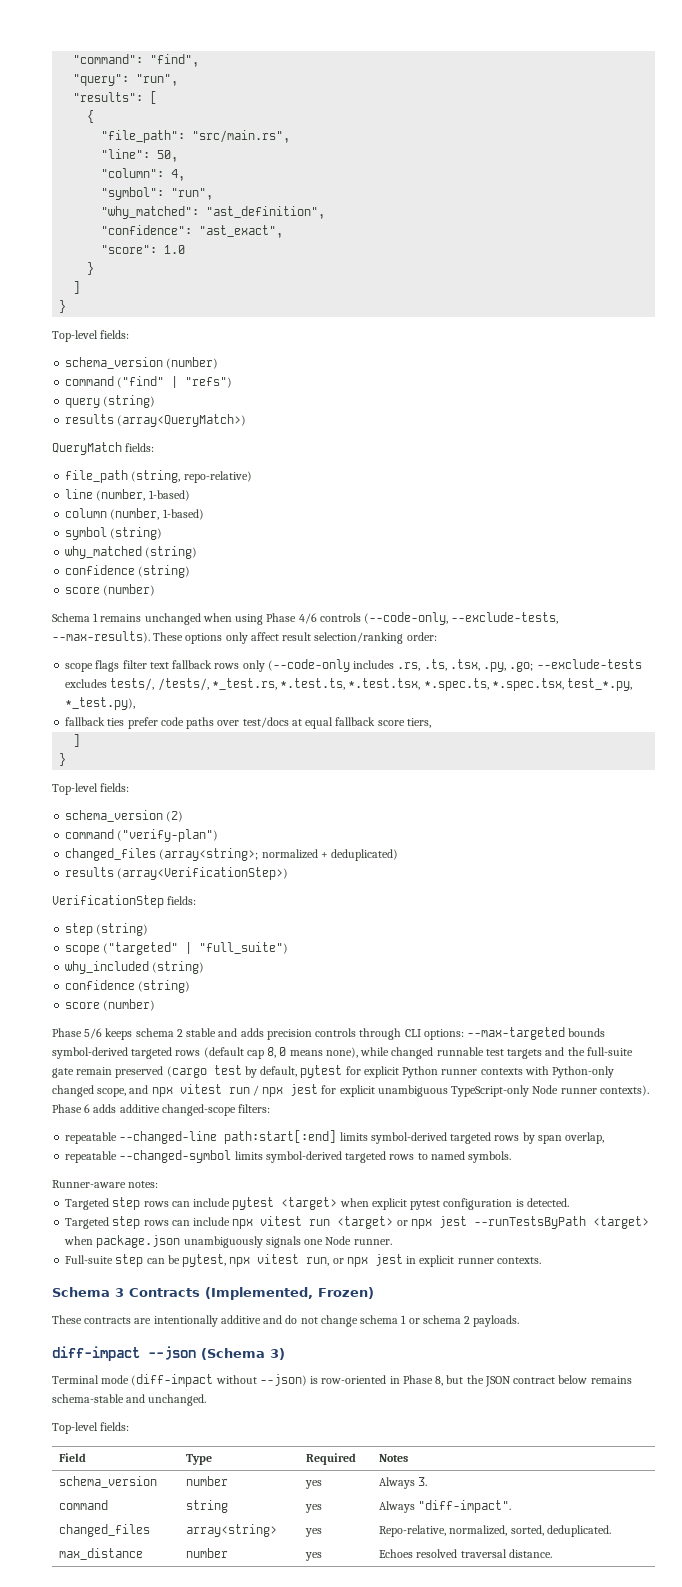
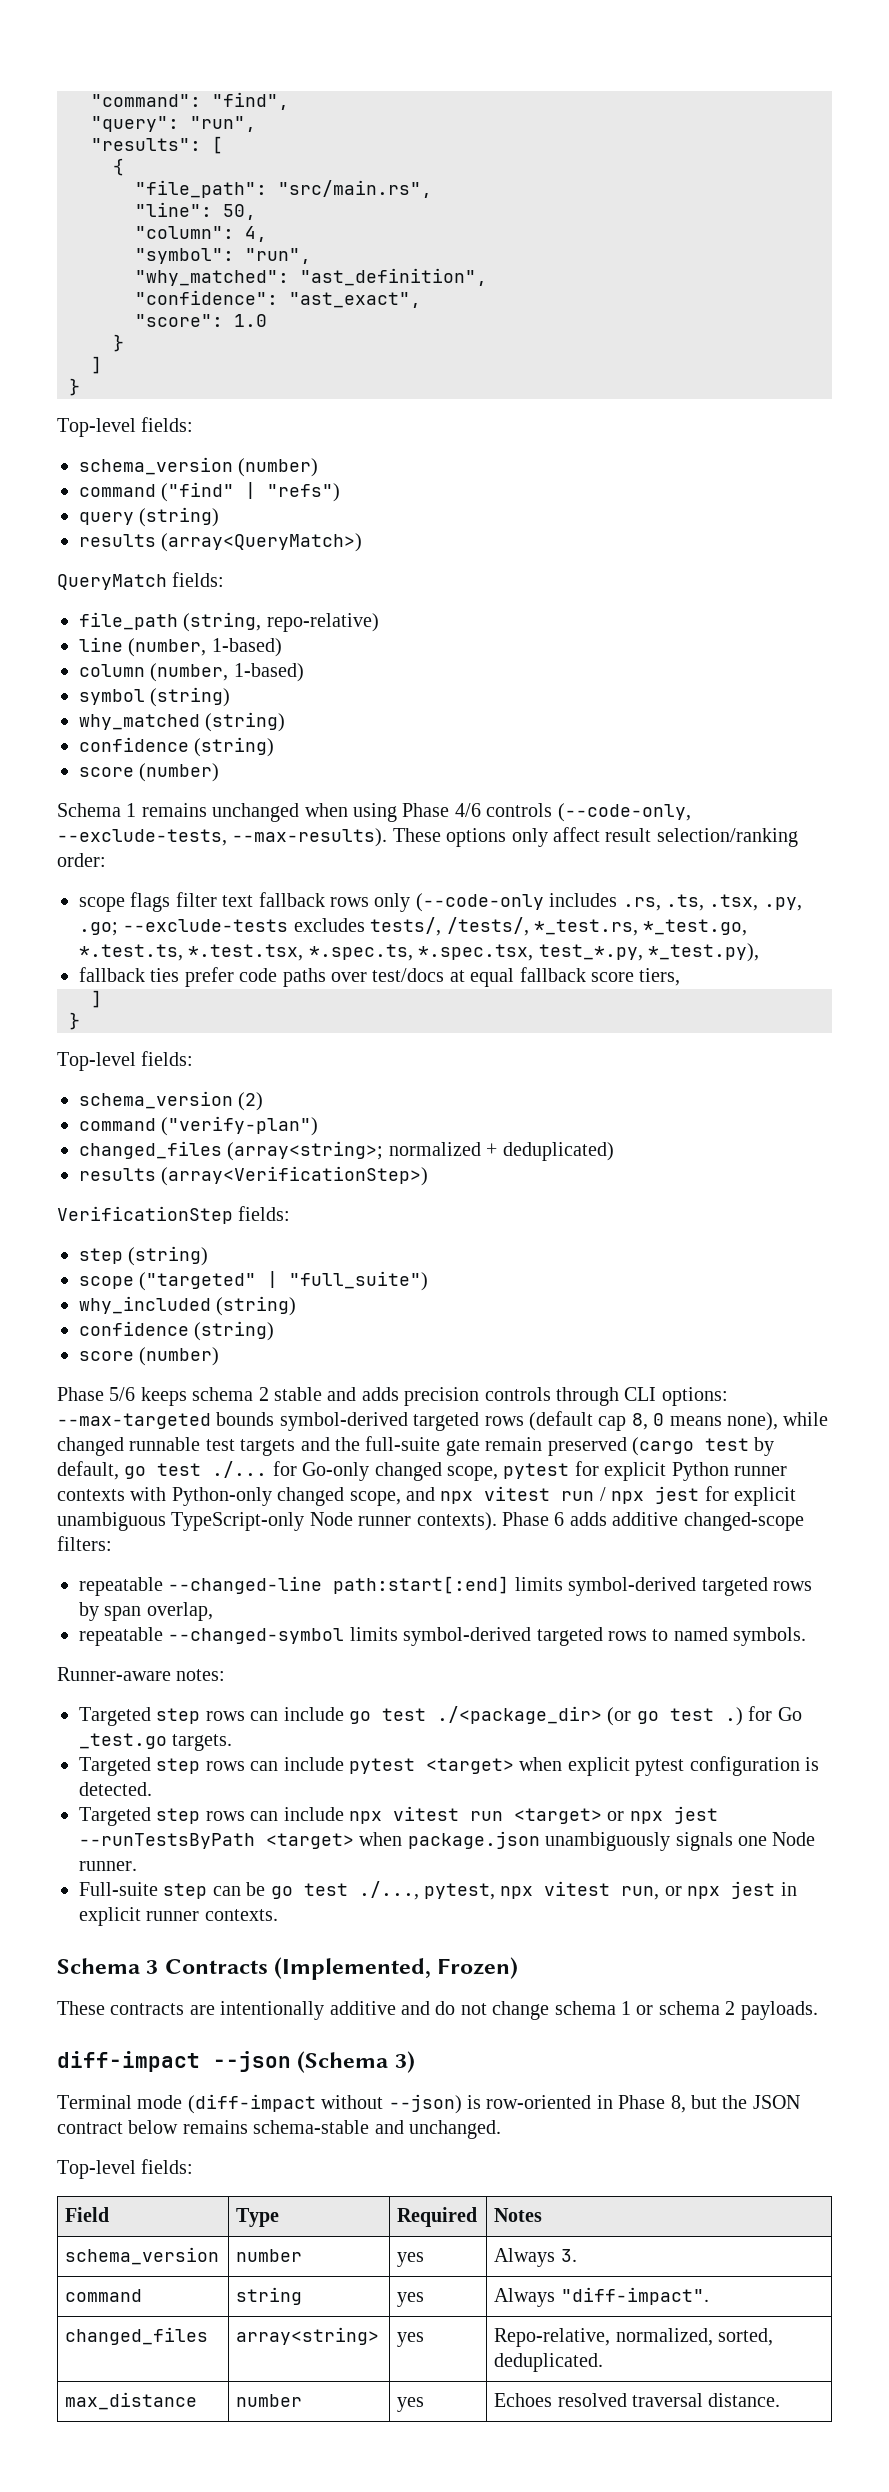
(277, 684) none -> [643,919,748,936] *_test.go,
(298, 1071) none -> [124,1461,498,1481] go test ./... for Go-only changed scope,
(159, 1184) none -> [79,1706,802,1726] [79,1733,233,1751] // Targeted step rows can include go test ./<package_dir> (or go test .) for Go _test.go targets.
(180, 1259) none -> [270,1881,419,1900] go test ./...,

